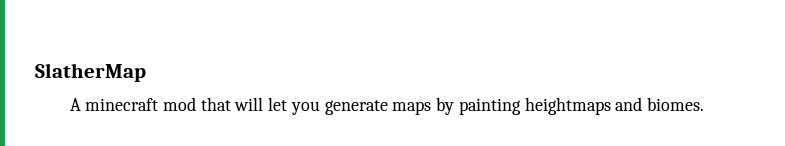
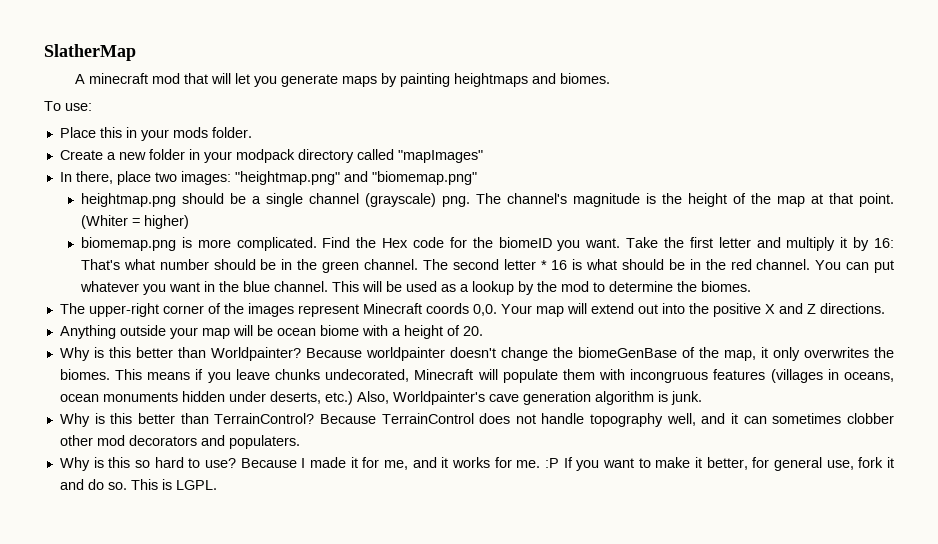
(704, 104) none -> [44,101,92,111] [59,127,252,141] [59,149,483,163] [59,171,477,185] [80,193,894,207] [80,215,189,229] [80,237,894,251] [80,259,894,273] [79,281,751,295] [59,303,885,317] [59,325,483,339] [59,347,894,361] [59,369,894,383] [59,391,702,405] [59,413,894,427] [59,435,300,449] [59,457,894,471] [59,479,217,490] // To use: // Place this in your mods folder. // Create a new folder in your modpack directory called "mapImages" // In there, place two images: "heightmap.png" and "biomemap.png" // heightmap.png should be a single channel (grayscale) png. The channel's magnitude is the height of the map at that point. (Whiter = higher) // biomemap.png is more complicated. Find the Hex code for the biomeID you want. Take the first letter and multiply it by 16: That's what number should be in the green channel. The second letter * 16 is what should be in the red channel. You can put whatever you want in the blue channel. This will be used as a lookup by the mod to determine the biomes. // The upper-right corner of the images represent Minecraft coords 0,0. Your map will extend out into the positive X and Z directions. // Anything outside your map will be ocean biome with a height of 20. // Why is this better than Worldpainter? Because worldpainter doesn't change the biomeGenBase of the map, it only overwrites the biomes. This means if you leave chunks undecorated, Minecraft will populate them with incongruous features (villages in oceans, ocean monuments hidden under deserts, etc.) Also, Worldpainter's cave generation algorithm is junk. // Why is this better than TerrainControl? Because TerrainControl does not handle topography well, and it can sometimes clobber other mod decorators and populaters. // Why is this so hard to use? Because I made it for me, and it works for me. :P If you want to make it better, for general use, fork it and do so. This is LGPL.

